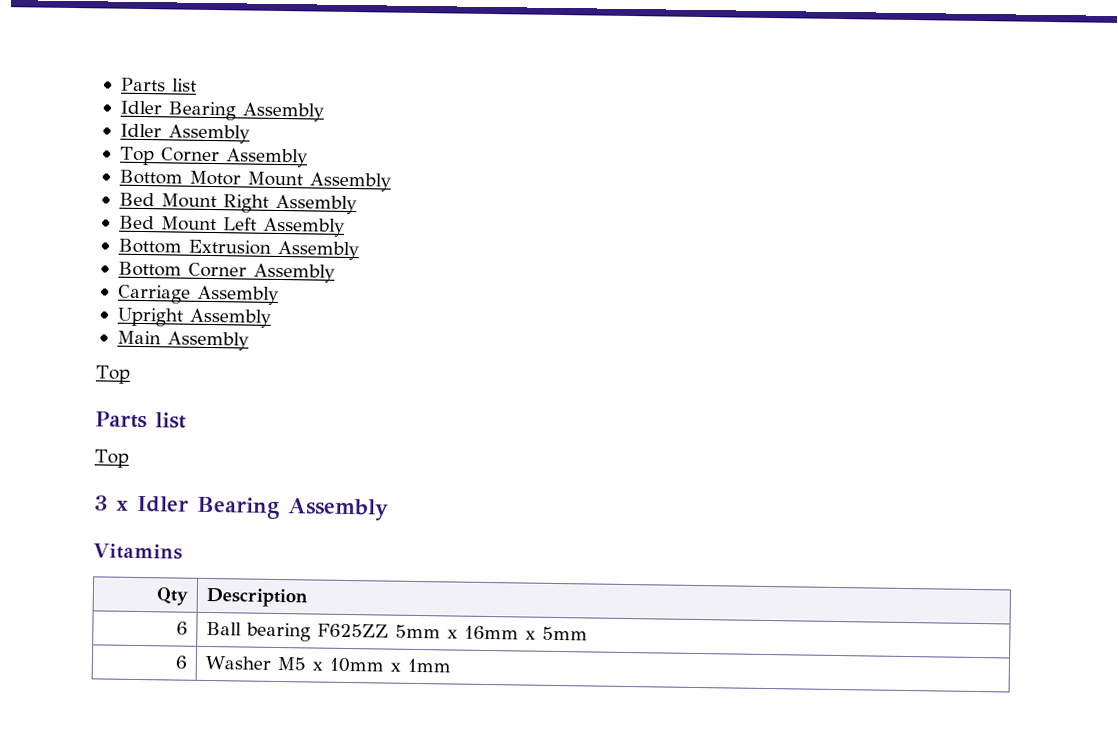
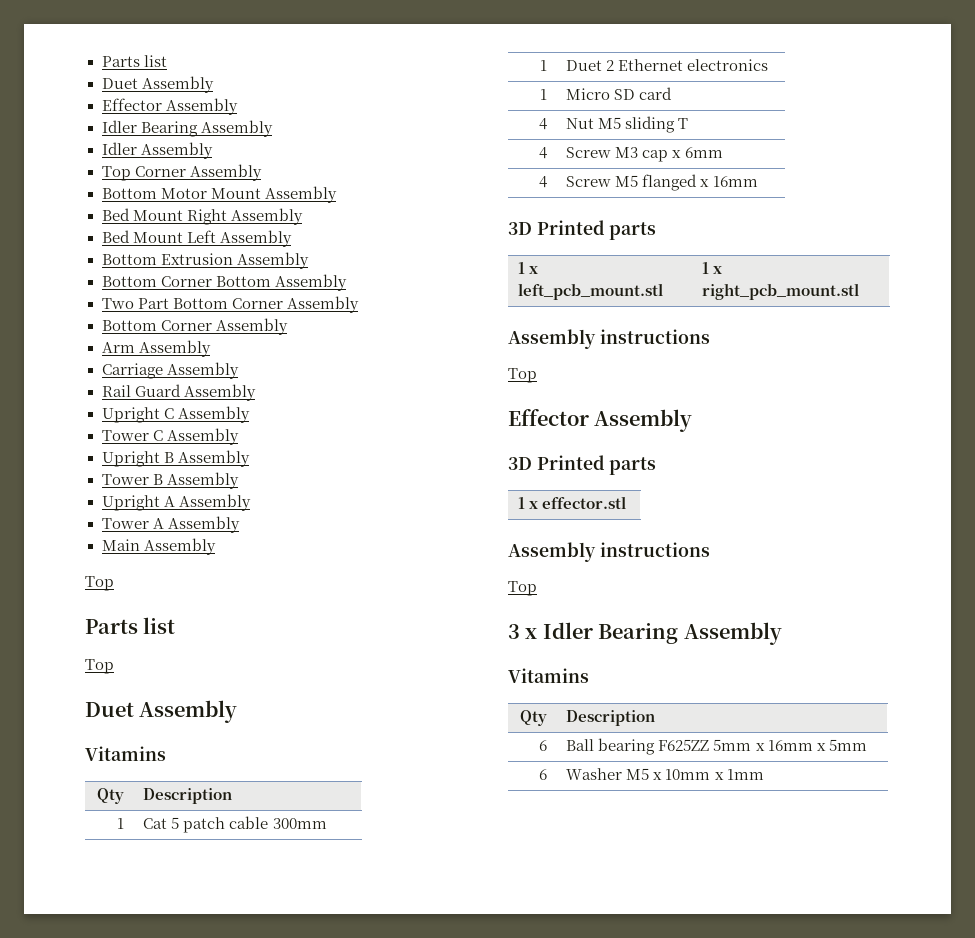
[120,77,197,92] Parts list -> [101,55,167,67] [101,76,214,93] [101,98,238,115] Parts list // Duet Assembly // Effector Assembly
[252,263,335,283] [117,284,279,305] [116,307,183,327] Assembly // Carriage Assembly // Upright -> [215,274,347,291] [101,296,359,313] [101,318,288,335] [101,340,211,357] [101,362,239,379] [101,384,256,401] [101,406,250,423] [101,428,239,445] [101,450,250,467] [101,472,239,489] [101,494,251,511] [101,518,164,529] Bottom Assembly // Two Part Bottom Corner Assembly // Bottom Corner Assembly // Arm Assembly // Carriage Assembly // Rail Guard Assembly // Upright C Assembly // Tower C Assembly // Upright B Assembly // Tower B Assembly // Upright A Assembly // Tower A
(129, 458) none -> [85,700,238,723] [85,746,166,761] [96,788,124,804] [143,788,233,804] [116,818,124,829] [143,816,327,833] [539,60,547,71] [566,59,769,71] [539,89,547,100] [566,87,673,100] [538,118,547,130] [566,116,689,133] [538,147,547,159] [566,147,723,162] [538,176,547,188] [566,174,758,191] [508,220,657,240] [518,262,539,274] [518,283,664,300] [702,262,723,274] [702,283,860,300] [508,329,710,349] [508,368,537,383] [508,409,693,432] [508,455,657,475] [518,496,627,509] [508,542,710,562] [508,581,537,596] // Duet Assembly // Vitamins // Qty | Description // 1 | Cat 5 patch cable 300mm // 1 | Duet 2 Ethernet electronics // 1 | Micro SD card // 4 | Nut M5 sliding T // 4 | Screw M3 cap x 6mm // 4 | Screw M5 flanged x 16mm // 3D Printed parts // 1 x left_pcb_mount.stl | 1 x right_pcb_mount.stl // Assembly instructions // Top // Effector Assembly // 3D Printed parts // 1 x effector.stl // Assembly instructions // Top

